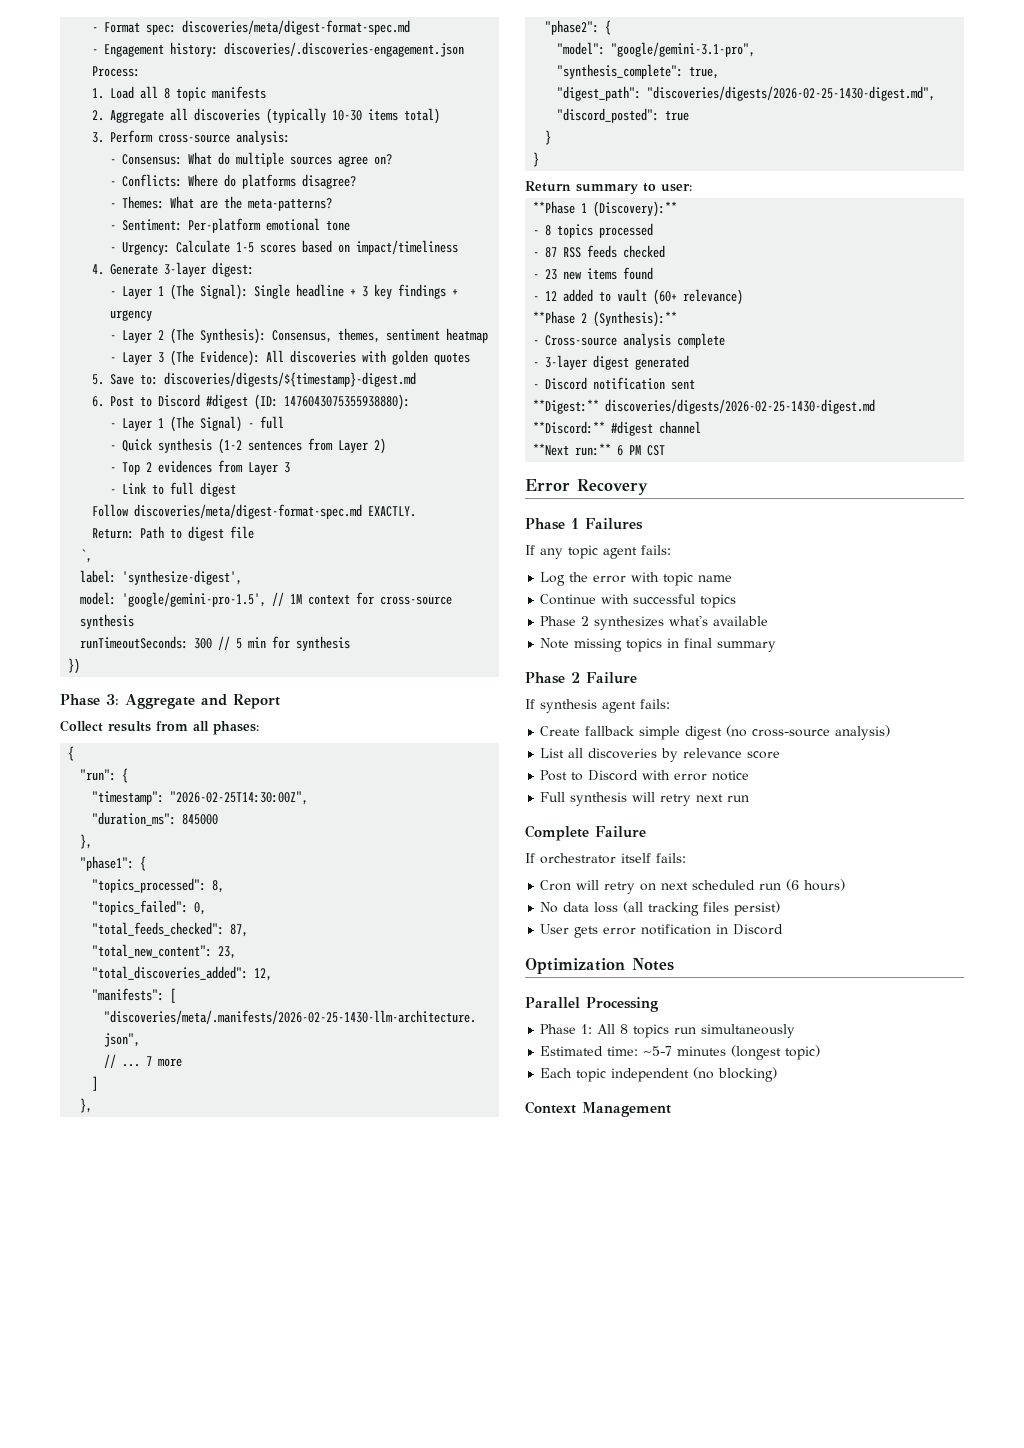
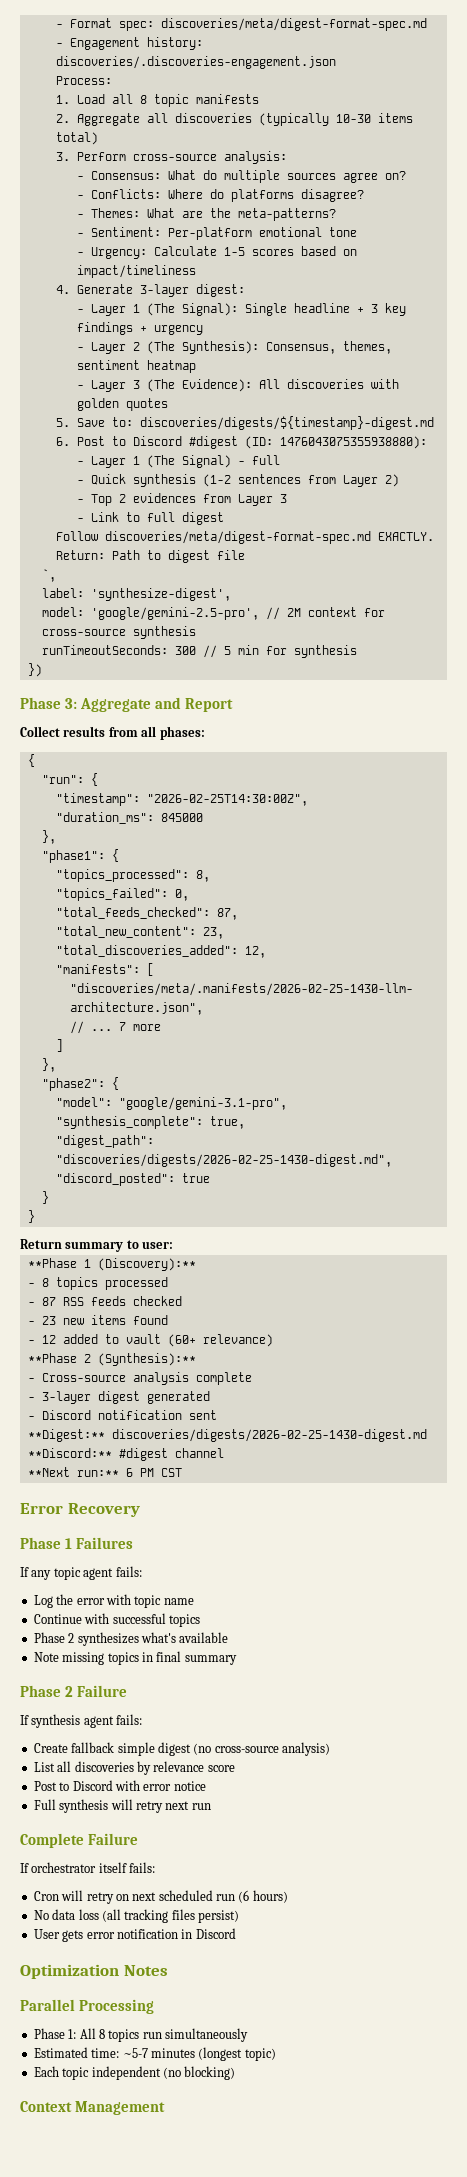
[122,592,303,607] 'google/gemini-pro-1.5', // 1M -> [90,607,301,620] 'google/gemini-2.5-pro', // 2M

